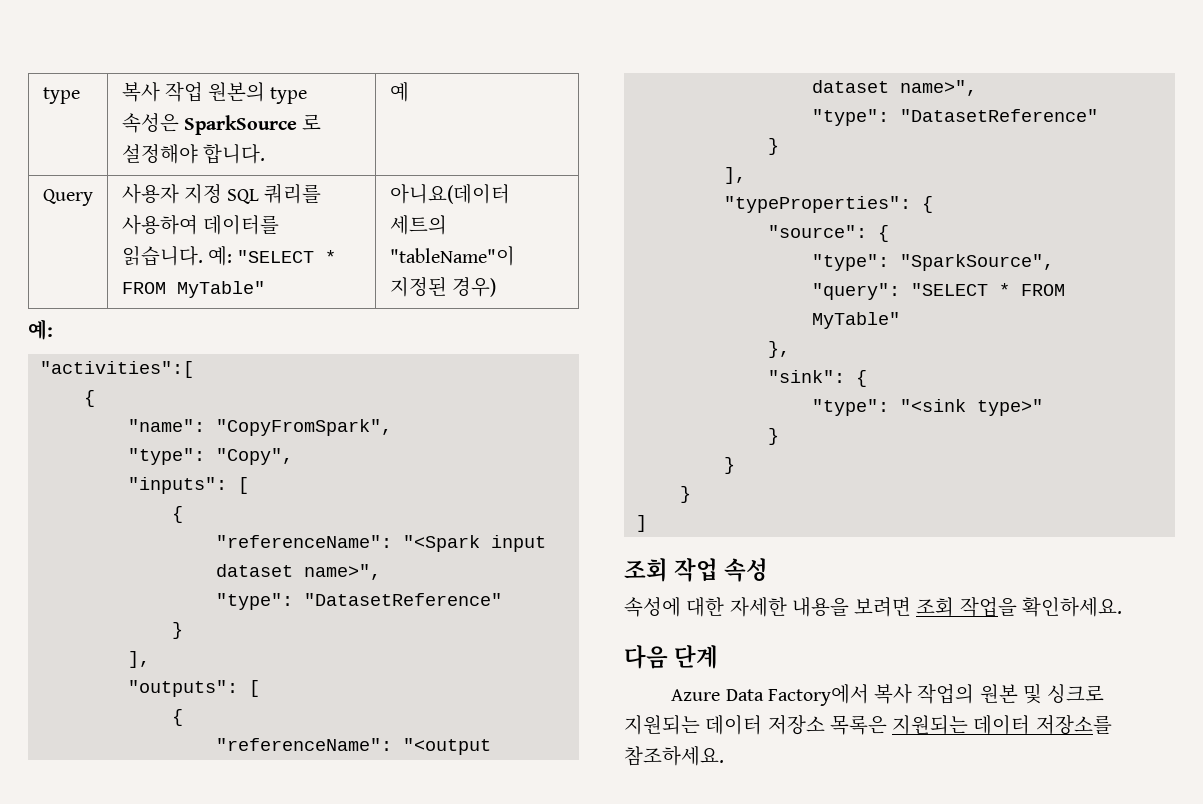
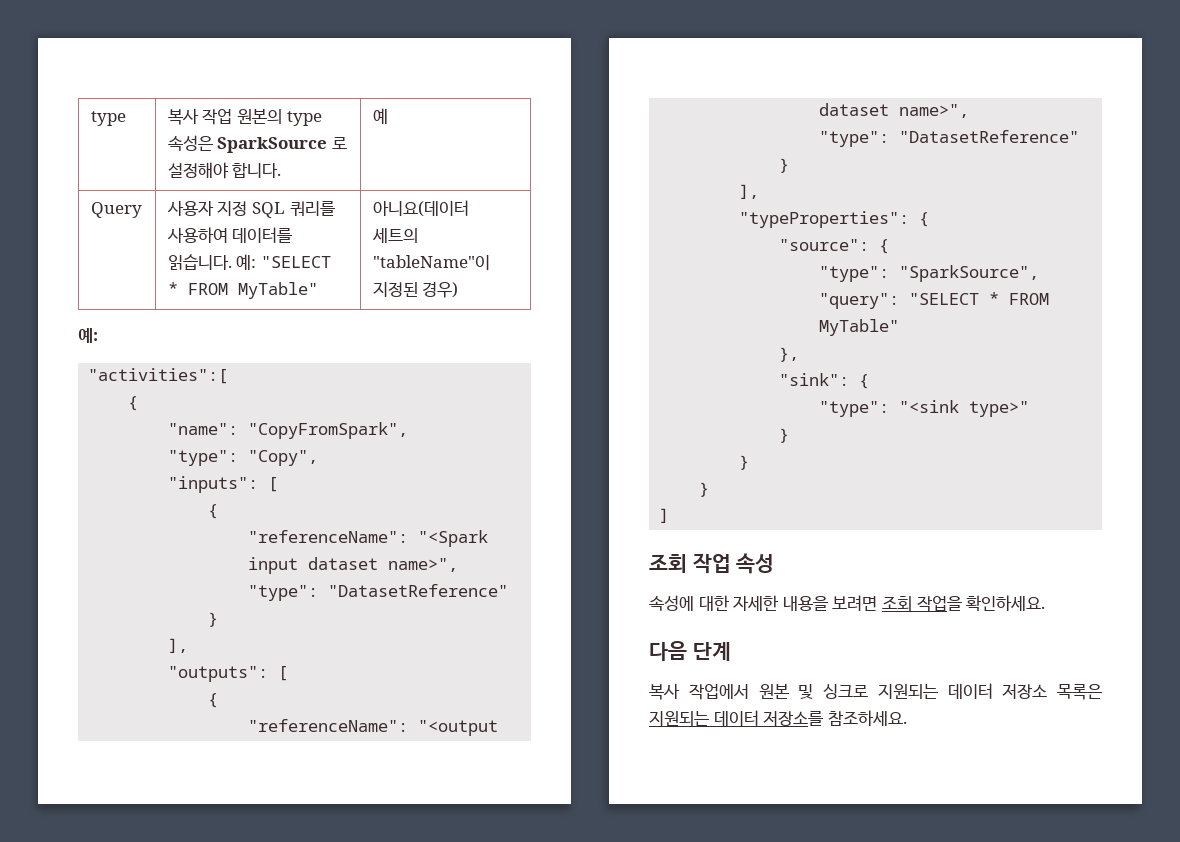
[671,684,975,706] Azure Data Factory에서 복사 작업의 -> [649,683,749,700] 복사 작업에서

